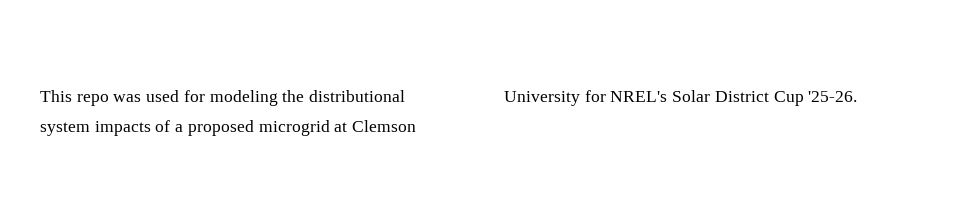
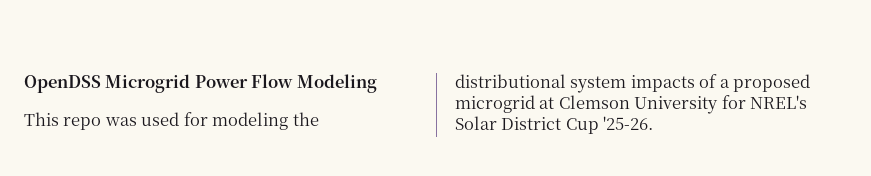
(40, 96) none -> [24,74,377,93] OpenDSS Microgrid Power Flow Modeling //

